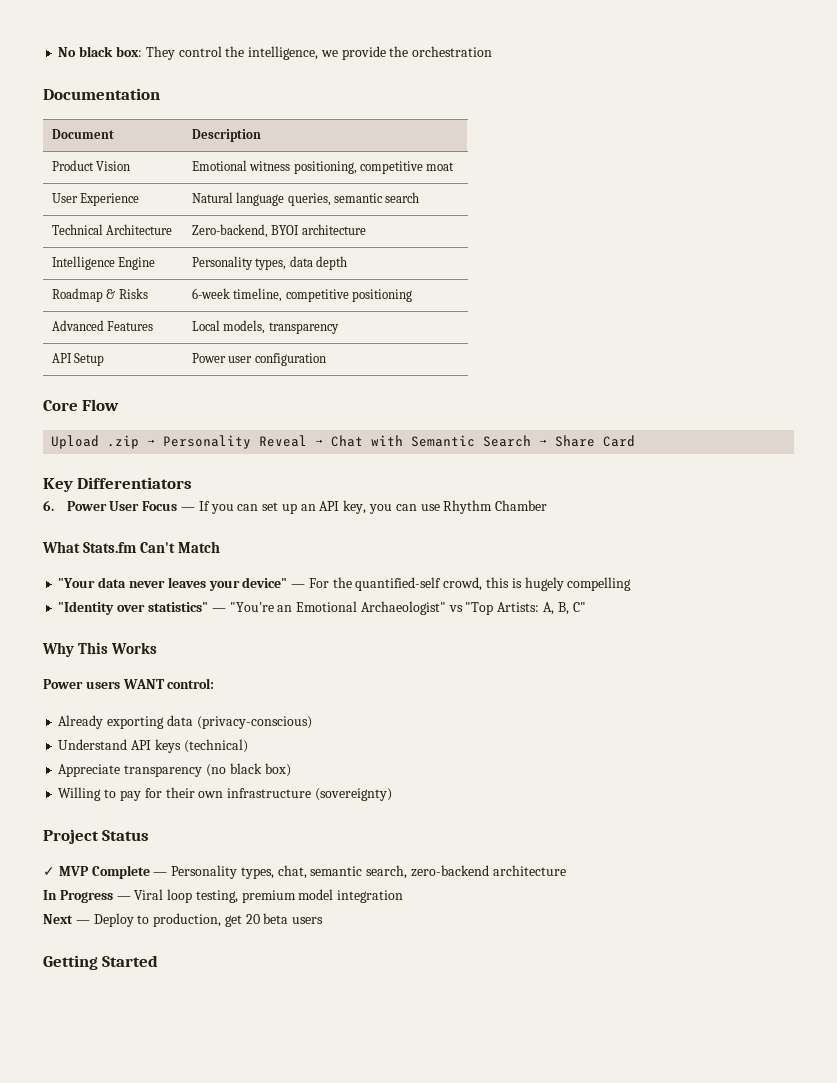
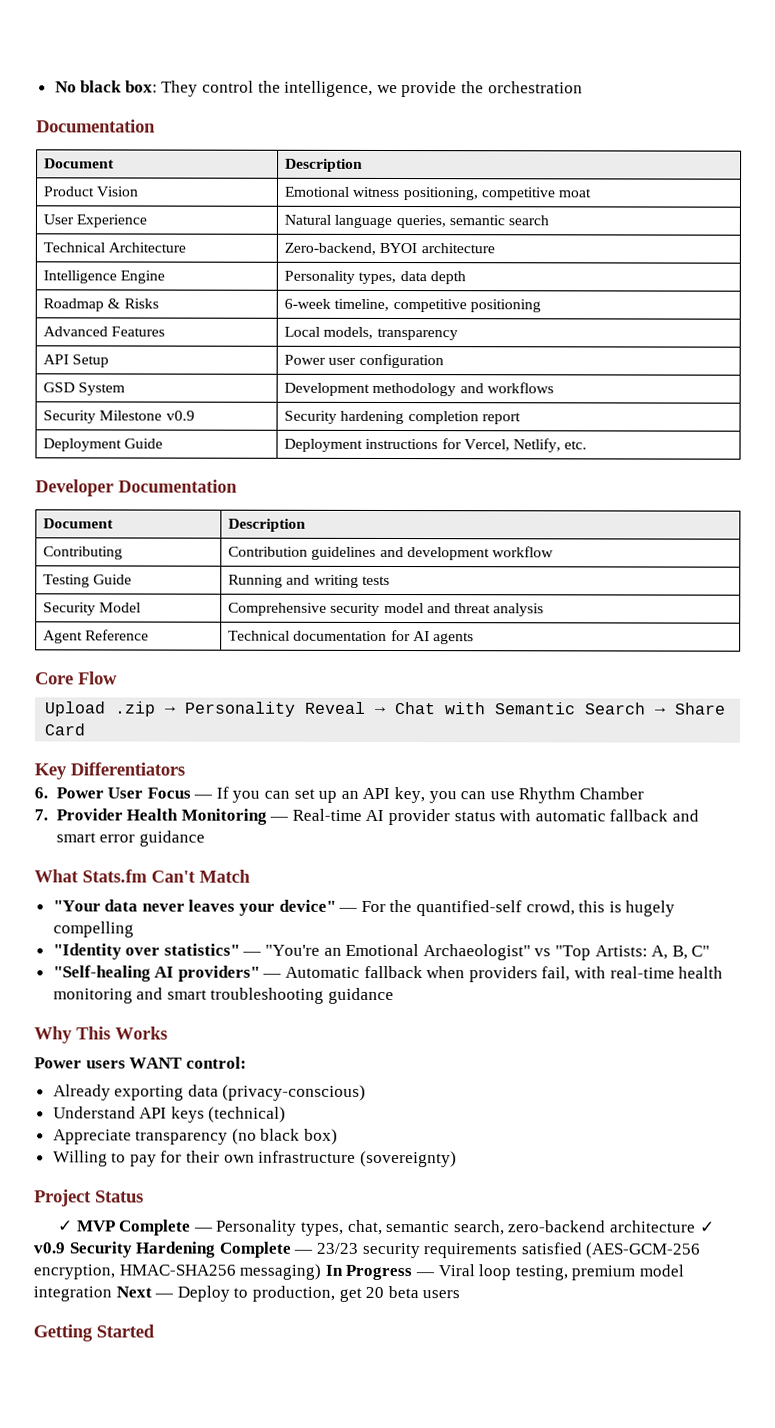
(326, 359) none -> [43,382,126,396] [284,382,554,397] [43,410,195,424] [284,410,521,425] [43,438,164,452] [284,438,588,453] [35,479,237,497] [43,518,115,529] [228,518,307,532] [43,546,124,560] [228,546,554,561] [43,574,133,588] [228,574,390,588] [43,602,142,616] [228,602,545,617] [43,629,150,644] [228,630,474,645] // GSD System | Development methodology and workflows // Security Milestone v0.9 | Security hardening completion report // Deployment Guide | Deployment instructions for Vercel, Netlify, etc. // Developer Documentation // Document | Description // Contributing | Contribution guidelines and development workflow // Testing Guide | Running and writing tests // Security Model | Comprehensive security model and threat analysis // Agent Reference | Technical documentation for AI agents
(548, 505) none -> [34,808,699,826] [55,830,205,847] // 7. Provider Health Monitoring — Real-time AI provider status with automatic fallback and smart error guidance
(586, 607) none -> [52,965,724,983] [52,987,395,1005] // "Self-healing AI providers" — Automatic fallback when providers fail, with real-time health monitoring and smart troubleshooting guidance
(566, 870) // -> [699,1221,715,1233] [33,1241,701,1259] [33,1263,322,1280] ✓ v0.9 Security Hardening Complete — 23/23 security requirements satisfied (AES-GCM-256 encryption, HMAC-SHA256 messaging)
(404, 896) // -> (112, 1294) none

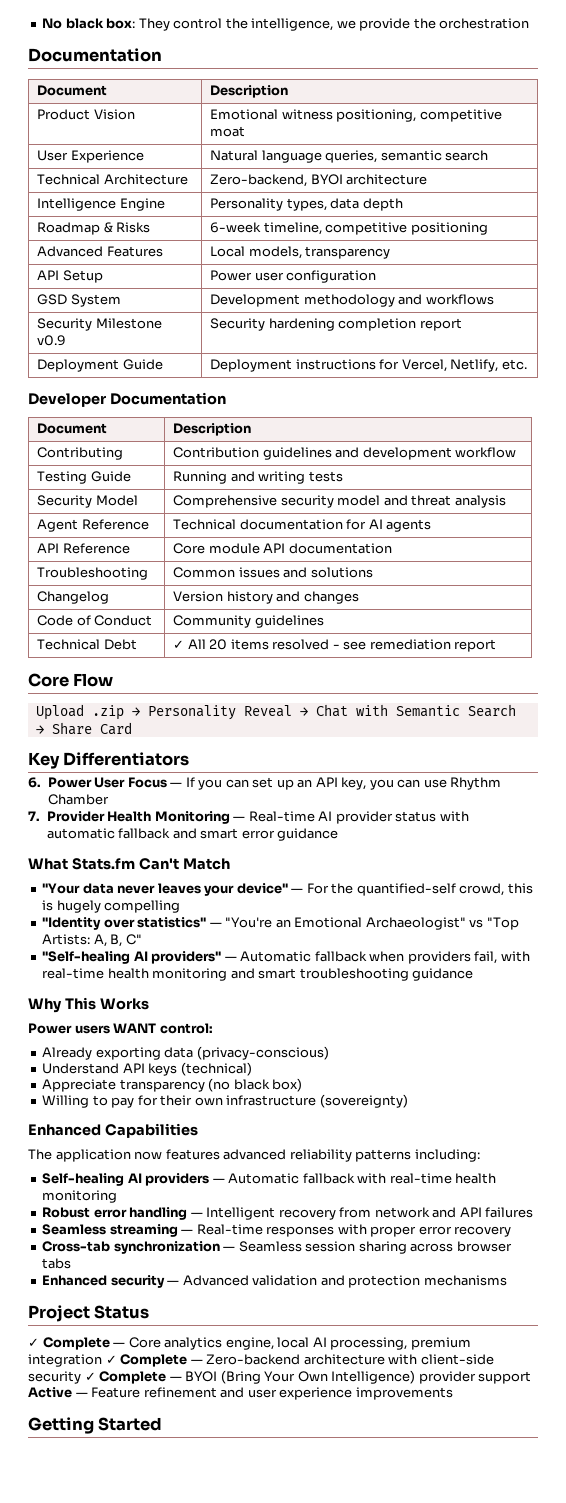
(474, 638) none -> [37,543,130,554] [173,543,392,554] [37,567,149,580] [173,567,373,578] [37,591,110,604] [173,591,359,604] [37,615,153,626] [173,615,324,628] [37,639,137,650] [173,639,497,652] // API Reference | Core module API documentation // Troubleshooting | Common issues and solutions // Changelog | Version history and changes // Code of Conduct | Community guidelines // Technical Debt | ✓ All 20 items resolved - see remediation report
(457, 1159) none -> [28,1123,198,1138] [28,1149,480,1162] [42,1173,497,1186] [42,1190,118,1203] [42,1207,534,1220] [42,1224,512,1237] [42,1241,512,1254] [42,1258,72,1269] [42,1275,507,1288] // Enhanced Capabilities // The application now features advanced reliability patterns including: // Self-healing AI providers — Automatic fallback with real-time health monitoring // Robust error handling — Intelligent recovery from network and API failures // Seamless streaming — Real-time responses with proper error recovery // Cross-tab synchronization — Seamless session sharing across browser tabs // Enhanced security — Advanced validation and protection mechanisms
[76,1219,715,1236] [33,1241,701,1259] [33,1263,684,1281] [33,1285,461,1302] MVP Complete — Personality types, chat, semantic search, zero-backend architecture ✓ v0.9 Security Hardening Complete — 23/23 security requirements satisfied (AES-GCM-256 encryption, HMAC-SHA256 messaging) In Progress — Viral loop testing, premium model integration Next — Deploy to production, get 20 beta users -> [42,1337,471,1350] [28,1354,494,1367] [28,1370,532,1384] [28,1387,453,1400] Complete — Core analytics engine, local AI processing, premium integration ✓ Complete — Zero-backend architecture with client-side security ✓ Complete — BYOI (Bring Your Own Intelligence) provider support Active — Feature refinement and user experience improvements

